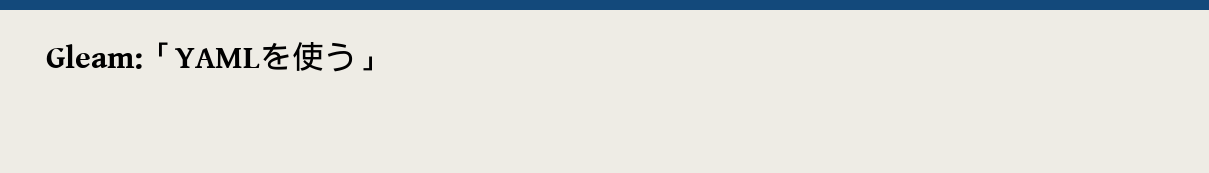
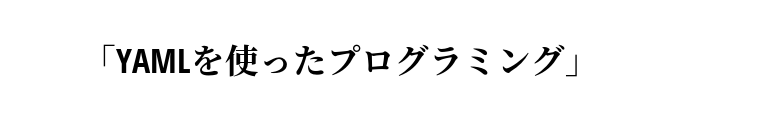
[46,44,143,69] Gleam: -> (82, 58) none
[324,42,356,72] う -> [258,44,565,76] ったプログラミング

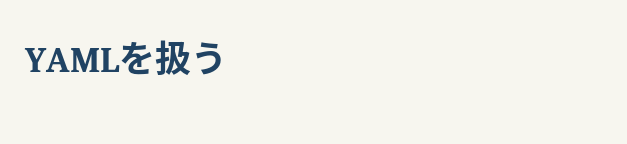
[82,44,599,77] 「YAMLを使ったプログラミング」 -> [24,40,227,76] YAMLを扱う

